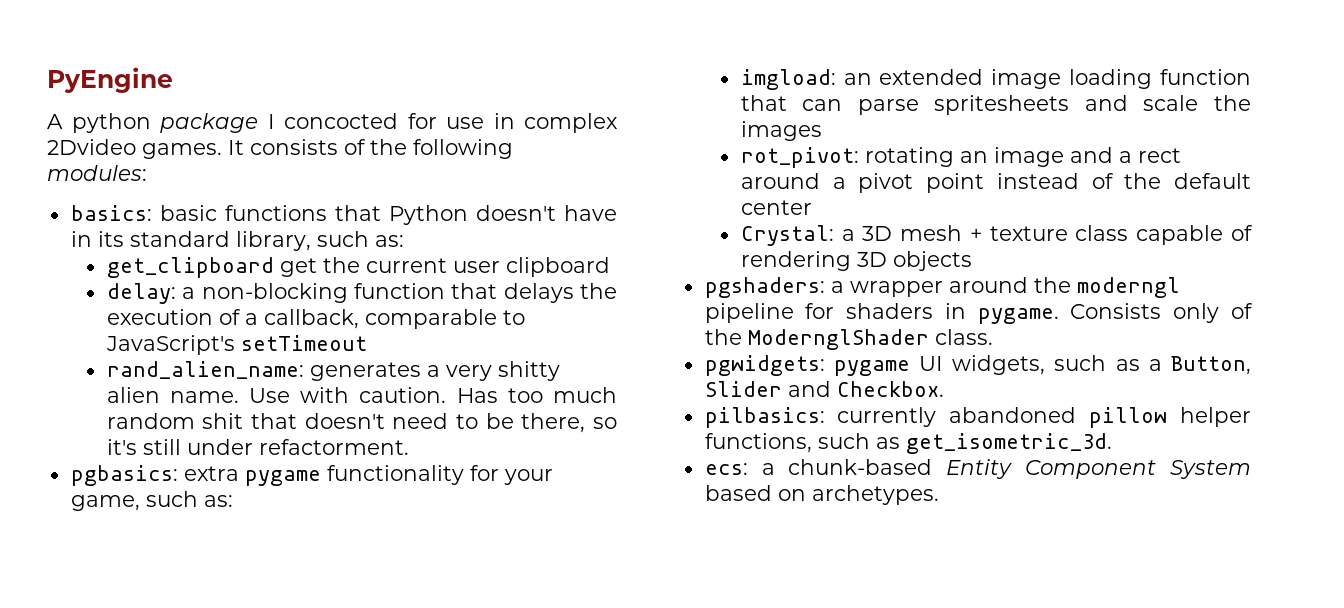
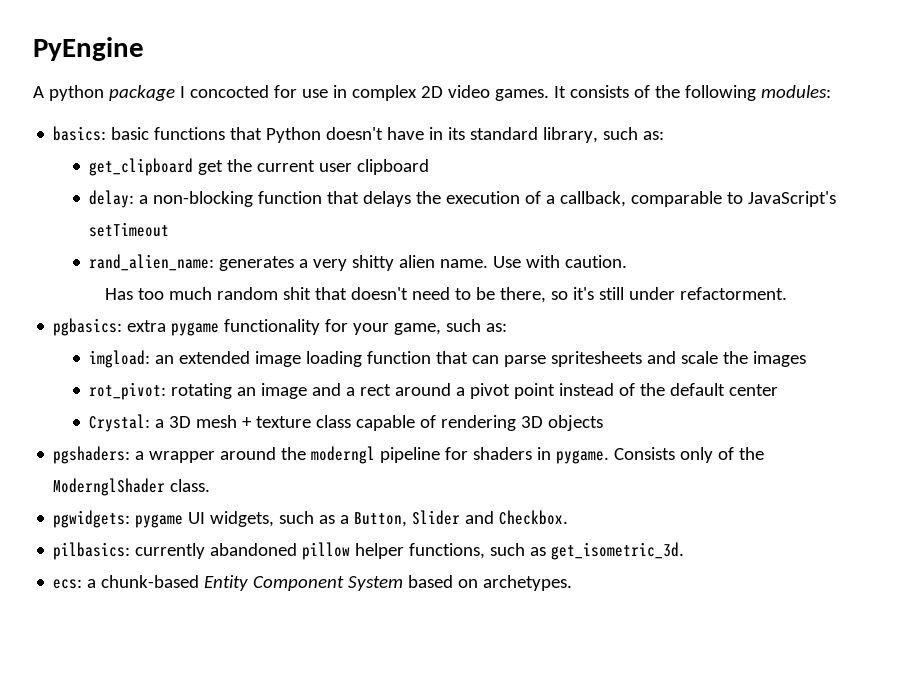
[47,139,136,155] 2Dvideo -> [420,85,490,98] 2D video
(447, 395) none -> (628, 261) //

